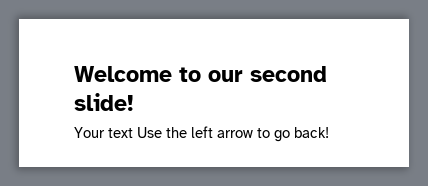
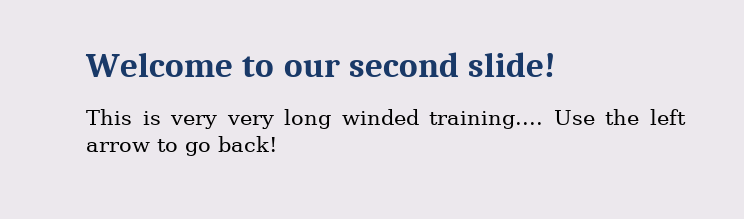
[74,127,133,138] Your text -> [86,109,544,129] This is very very long winded training....

